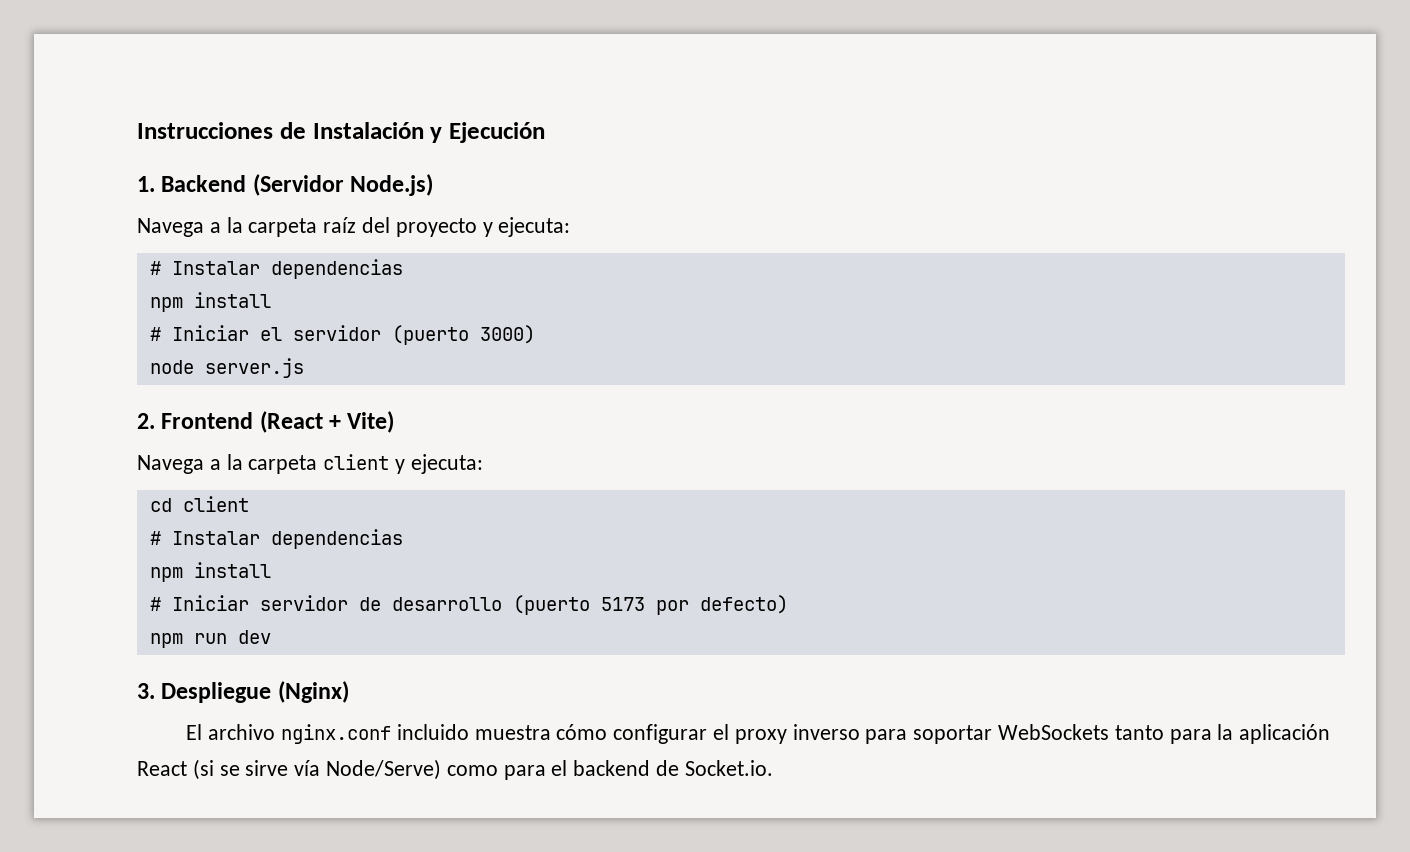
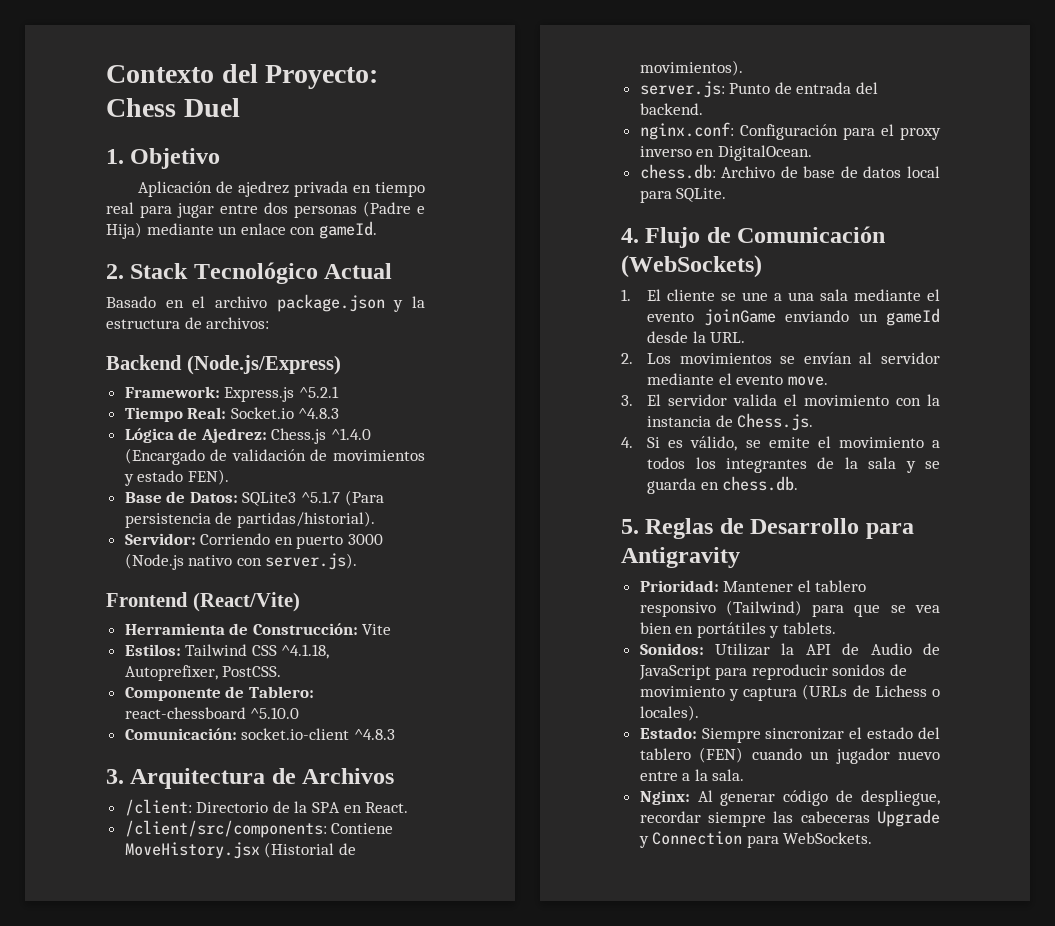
[137,122,545,143] [137,174,434,196] [137,217,571,237] [149,259,403,279] [149,292,271,312] [149,325,535,345] [149,358,304,378] [137,411,395,433] [137,454,483,474] [149,496,249,512] [149,529,403,549] [149,562,271,582] [149,595,788,615] [149,630,271,648] [137,681,349,703] [186,724,1331,744] [137,759,773,780] Instrucciones de Instalación y Ejecución // 1. Backend (Servidor Node.js) // Navega a la carpeta raíz del proyecto y ejecuta: // # Instalar dependencias // npm install // # Iniciar el servidor (puerto 3000) // node server.js // 2. Frontend (React + Vite) // Navega a la carpeta client y ejecuta: // cd client // # Instalar dependencias // npm install // # Iniciar servidor de desarrollo (puerto 5173 por defecto) // npm run dev // 3. Despliegue (Nginx) // El archivo nginx.conf incluido muestra cómo configurar el proxy inverso para soportar WebSockets tanto para la aplicación React (si se sirve vía Node/Serve) como para el backend de Socket.io. -> [106,64,379,89] [106,98,240,117] [106,148,221,169] [137,181,425,197] [106,201,425,218] [106,221,377,239] [106,262,393,284] [106,294,425,312] [106,317,270,329] [106,355,341,375] [124,386,339,402] [124,407,340,422] [124,428,372,444] [124,448,425,465] [123,469,229,486] [124,490,384,506] [124,511,375,528] [124,533,384,549] [124,553,358,570] [106,592,300,612] [124,623,392,635] [124,644,330,659] [124,665,282,681] [124,686,314,701] [124,707,300,719] [124,728,395,740] [106,768,395,789] [124,799,409,816] [124,820,394,838] [124,842,356,859] [639,60,743,76] [639,81,879,98] [639,103,703,115] [639,122,941,140] [639,145,812,161] [639,164,940,179] [639,188,727,203] [621,226,886,248] [621,255,762,278] [621,289,940,301] [647,308,940,326] [647,331,746,343] [621,352,940,364] [647,373,828,386] [621,394,940,406] [647,413,814,431] [621,436,940,451] [647,457,940,473] [647,476,799,494] [621,518,914,539] [621,547,740,568] [639,580,867,592] [639,600,940,617] [639,622,837,638] [639,643,940,656] [638,664,908,680] [639,684,940,701] [639,705,699,721] [639,727,940,743] [639,747,940,764] [639,769,745,781] [639,790,940,806] [639,809,940,827] [638,831,873,848] Contexto del Proyecto: Chess Duel // 1. Objetivo // Aplicación de ajedrez privada en tiempo real para jugar entre dos personas (Padre e Hija) mediante un enlace con gameId. // 2. Stack Tecnológico Actual // Basado en el archivo package.json y la estructura de archivos: // Backend (Node.js/Express) // Framework: Express.js ^5.2.1 // Tiempo Real: Socket.io ^4.8.3 // Lógica de Ajedrez: Chess.js ^1.4.0 (Encargado de validación de movimientos y estado FEN). // Base de Datos: SQLite3 ^5.1.7 (Para persistencia de partidas/historial). // Servidor: Corriendo en puerto 3000 (Node.js nativo con server.js). // Frontend (React/Vite) // Herramienta de Construcción: Vite // Estilos: Tailwind CSS ^4.1.18, Autoprefixer, PostCSS. // Componente de Tablero: react-chessboard ^5.10.0 // Comunicación: socket.io-client ^4.8.3 // 3. Arquitectura de Archivos // /client: Directorio de la SPA en React. // /client/src/components: Contiene MoveHistory.jsx (Historial de movimientos). // server.js: Punto de entrada del backend. // nginx.conf: Configuración para el proxy inverso en DigitalOcean. // chess.db: Archivo de base de datos local para SQLite. // 4. Flujo de Comunicación (WebSockets) // 1. El cliente se une a una sala mediante el evento joinGame enviando un gameId desde la URL. // 2. Los movimientos se envían al servidor mediante el evento move. // 3. El servidor valida el movimiento con la instancia de Chess.js. // 4. Si es válido, se emite el movimiento a todos los integrantes de la sala y se guarda en chess.db. // 5. Reglas de Desarrollo para Antigravity // Prioridad: Mantener el tablero responsivo (Tailwind) para que se vea bien en portátiles y tablets. // Sonidos: Utilizar la API de Audio de JavaScript para reproducir sonidos de movimiento y captura (URLs de Lichess o locales). // Estado: Siempre sincronizar el estado del tablero (FEN) cuando un jugador nuevo entre a la sala. // Nginx: Al generar código de despliegue, recordar siempre las cabeceras Upgrade y Connection para WebSockets.

